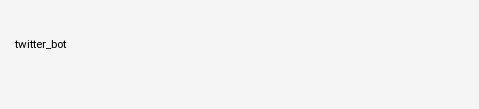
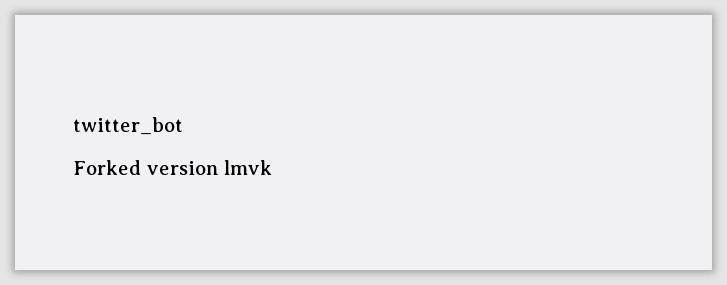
(67, 44) none -> [73,160,273,175] // Forked version lmvk

